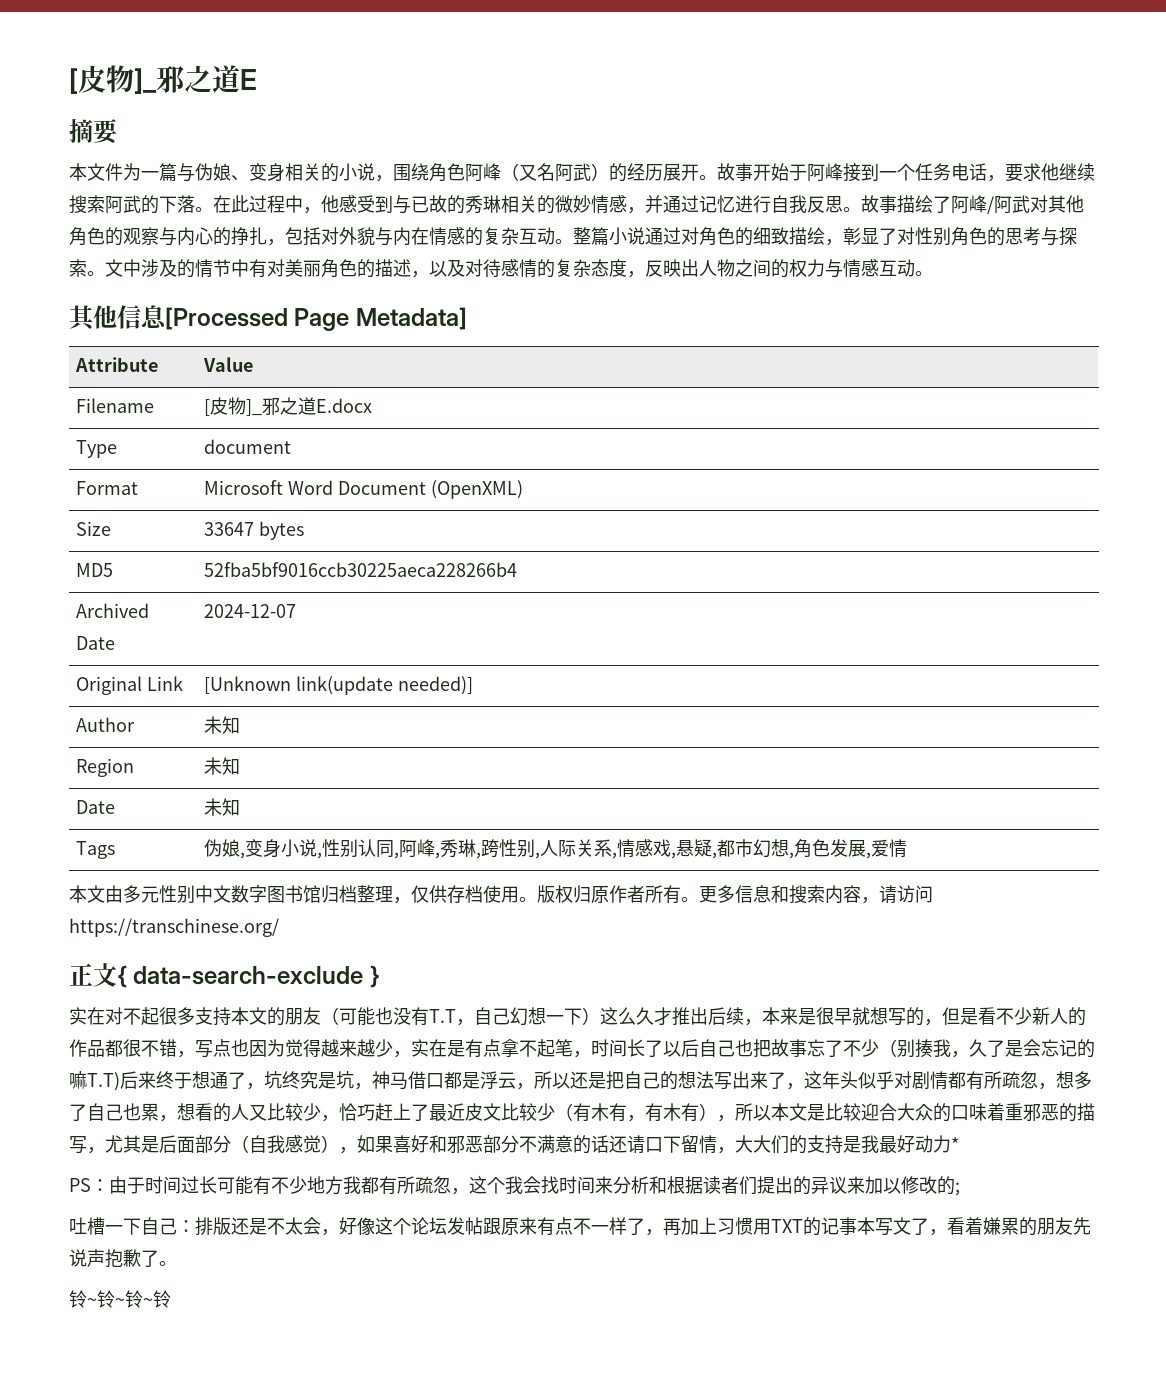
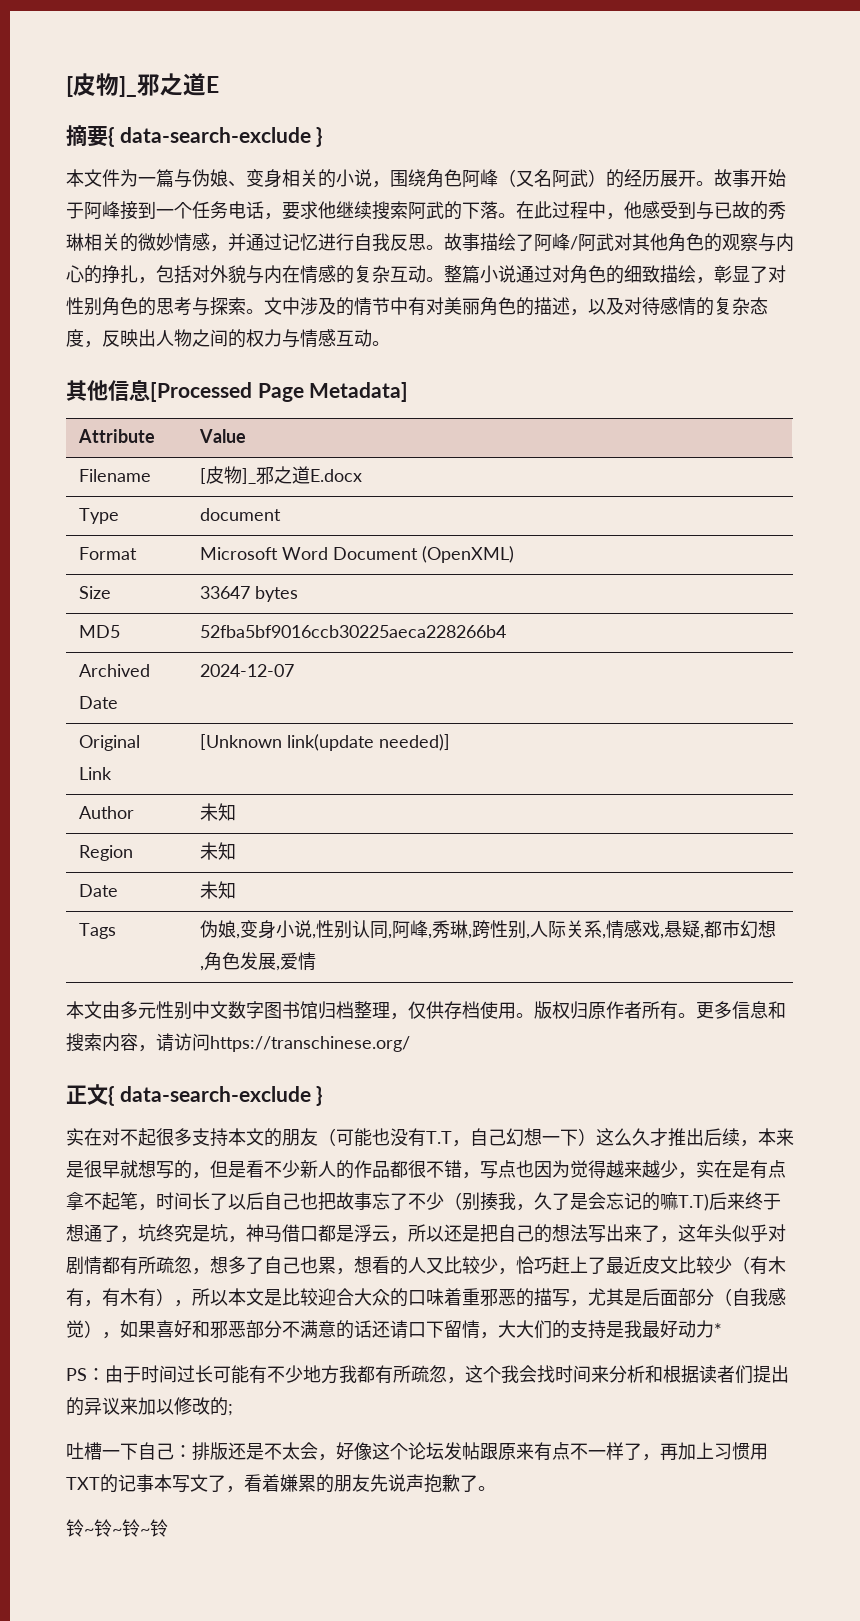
(118, 131) none -> [108,127,323,147] { data-search-exclude }

